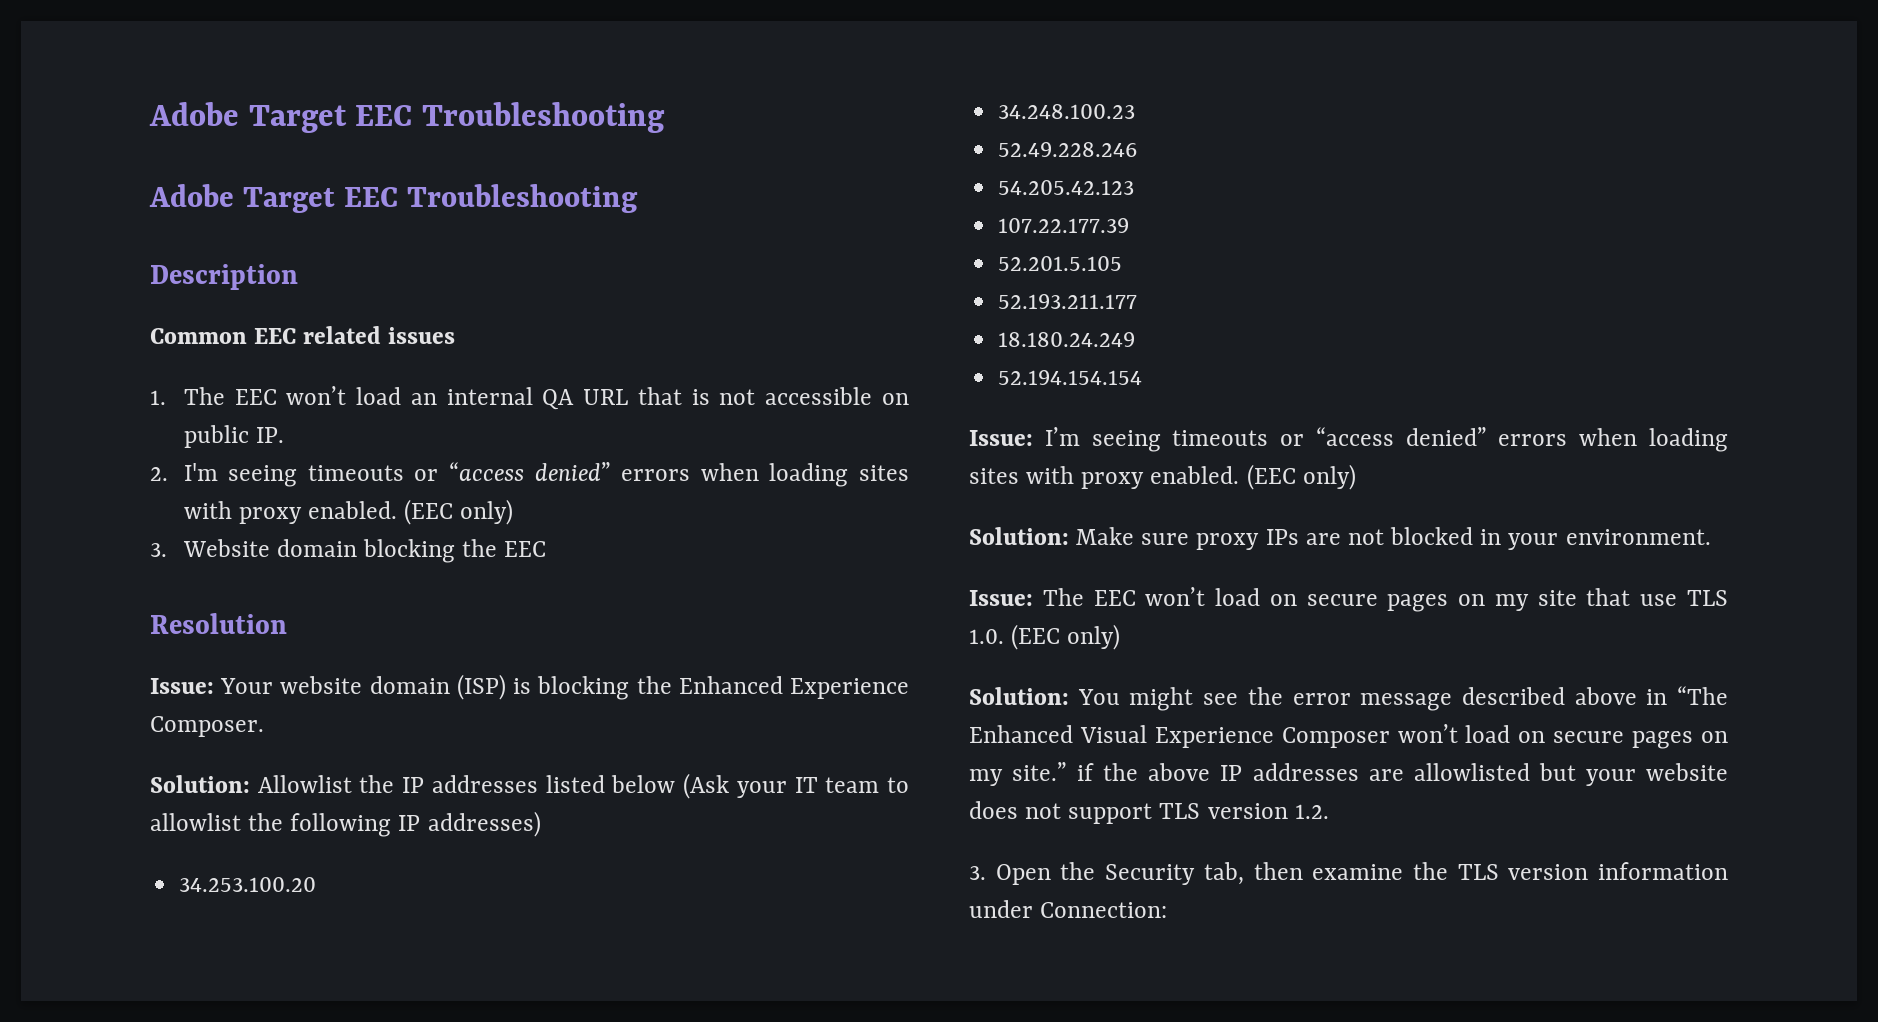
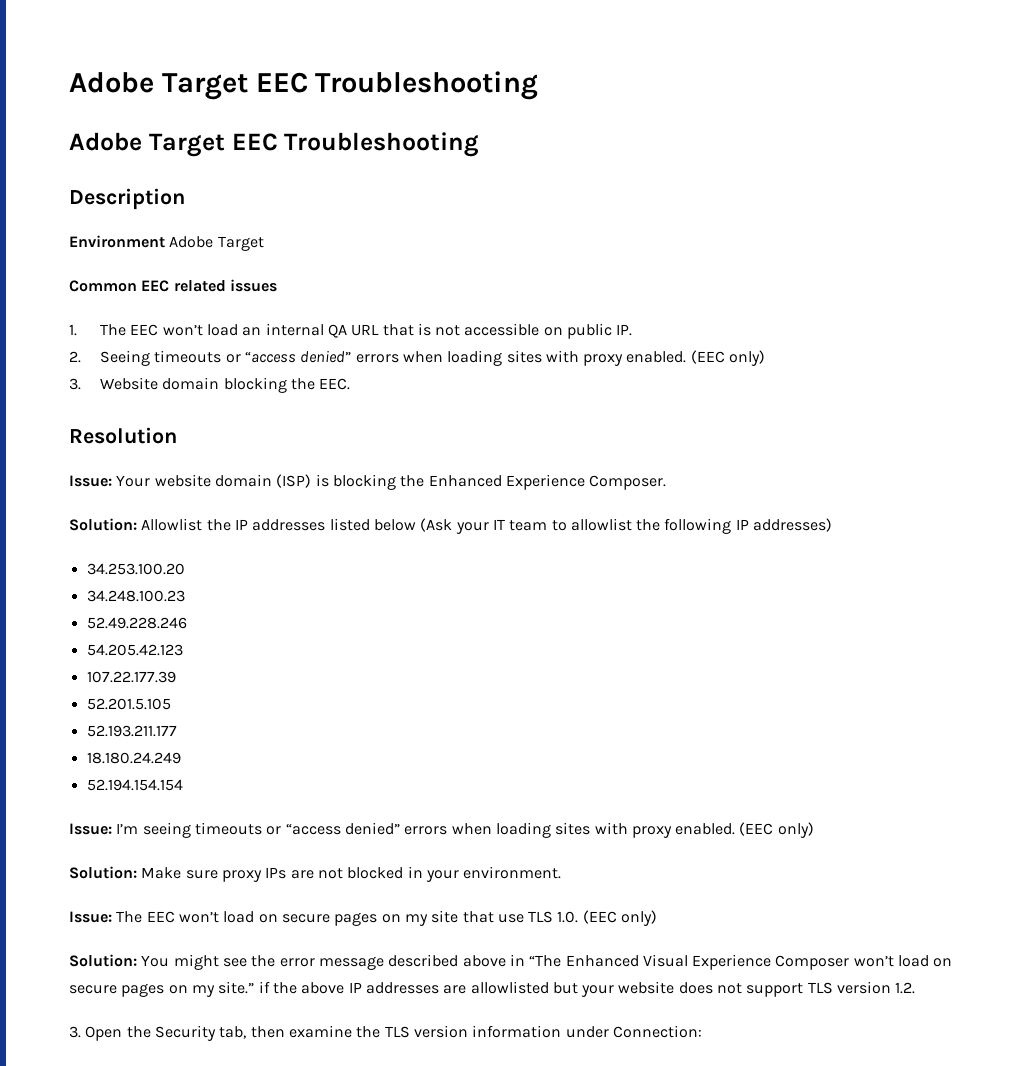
(298, 277) none -> [69,235,264,251] // Environment Adobe Target
[183,463,298,487] I'm seeing -> [99,350,150,366] Seeing
[504,541,547,557] EEC -> [319,378,351,390] EEC.

